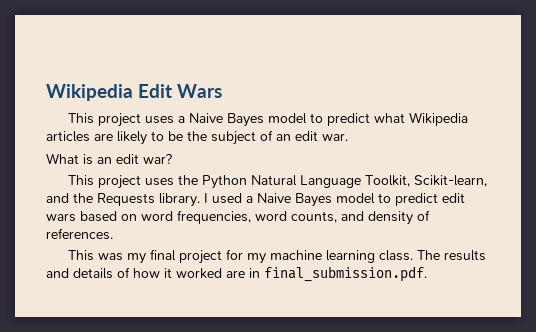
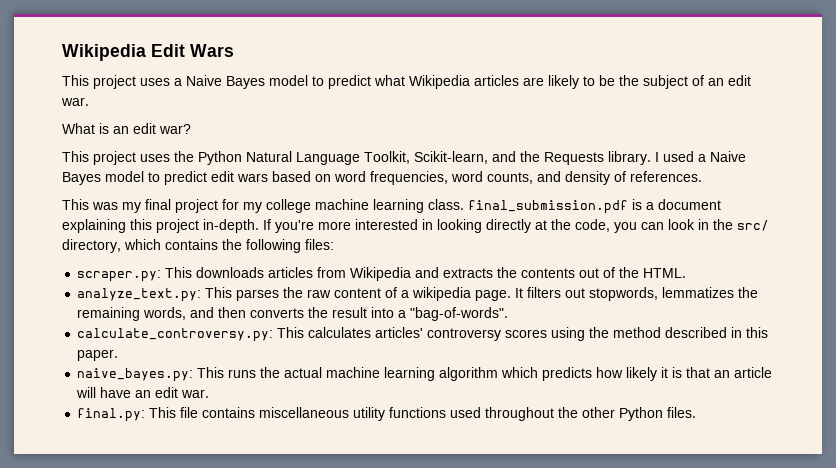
(266, 258) none -> [266,199,311,213] college
[416,250,486,261] [46,266,427,282] The results and details of how it worked are in final_submission.pdf. -> [468,199,721,214] [62,219,769,233] [62,239,334,253] [77,267,687,282] [77,287,759,302] [77,307,509,321] [77,327,769,342] [77,349,119,361] [77,367,773,382] [76,387,210,398] [77,407,697,422] final_submission.pdf is a document explaining this project in-depth. If you're more interested in looking directly at the code, you can look in the src/ directory, which contains the following files: // scraper.py: This downloads articles from Wikipedia and extracts the contents out of the HTML. // analyze_text.py: This parses the raw content of a wikipedia page. It filters out stopwords, lemmatizes the remaining words, and then converts the result into a "bag-of-words". // calculate_controversy.py: This calculates articles' controversy scores using the method described in this paper. // naive_bayes.py: This runs the actual machine learning algorithm which predicts how likely it is that an article will have an edit war. // final.py: This file contains miscellaneous utility functions used throughout the other Python files.

